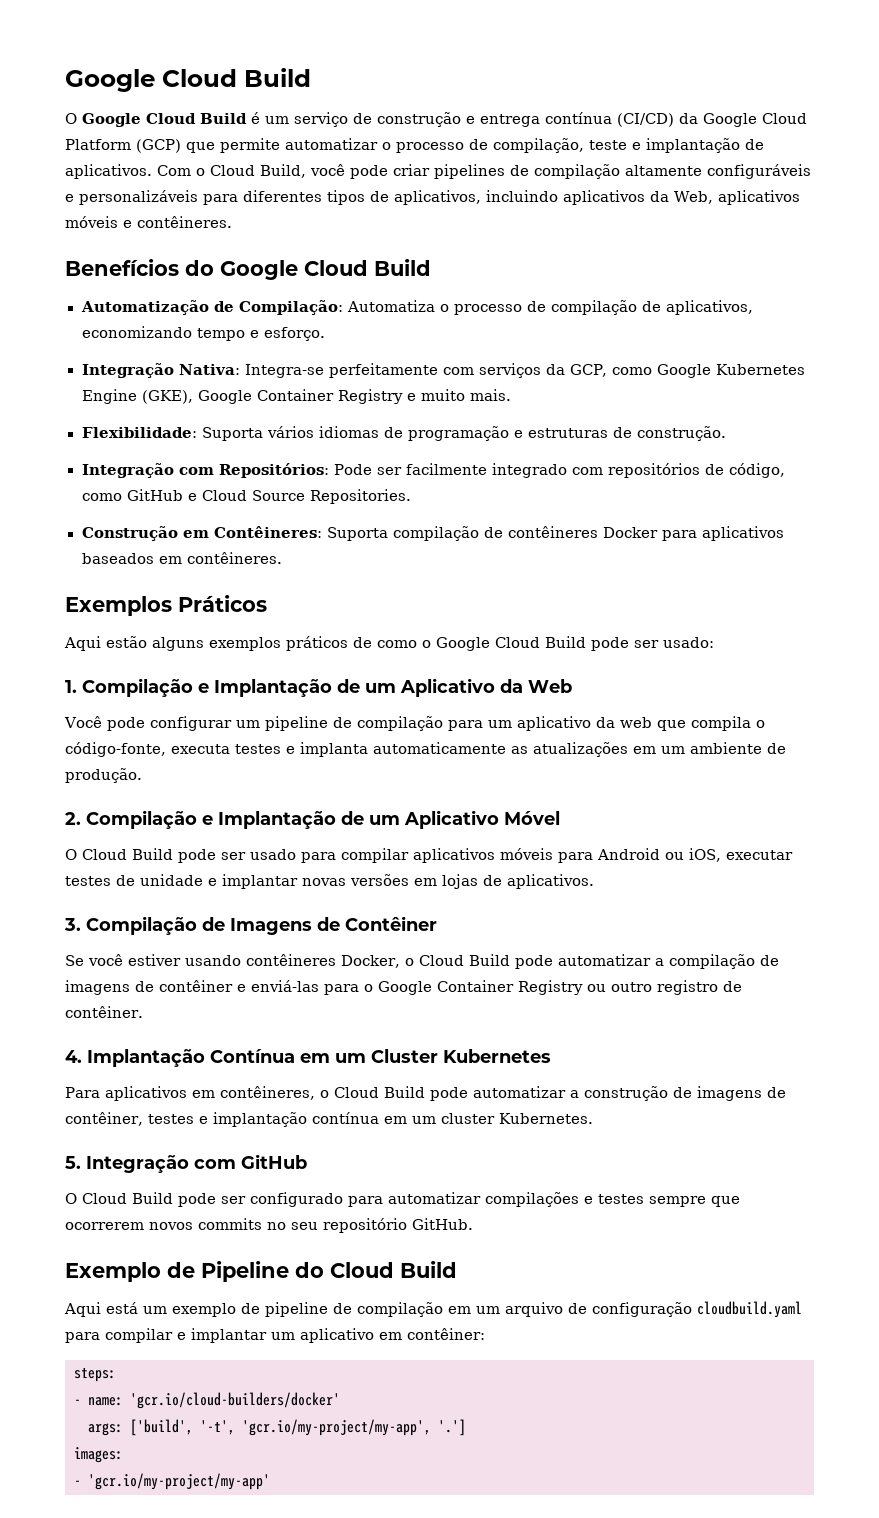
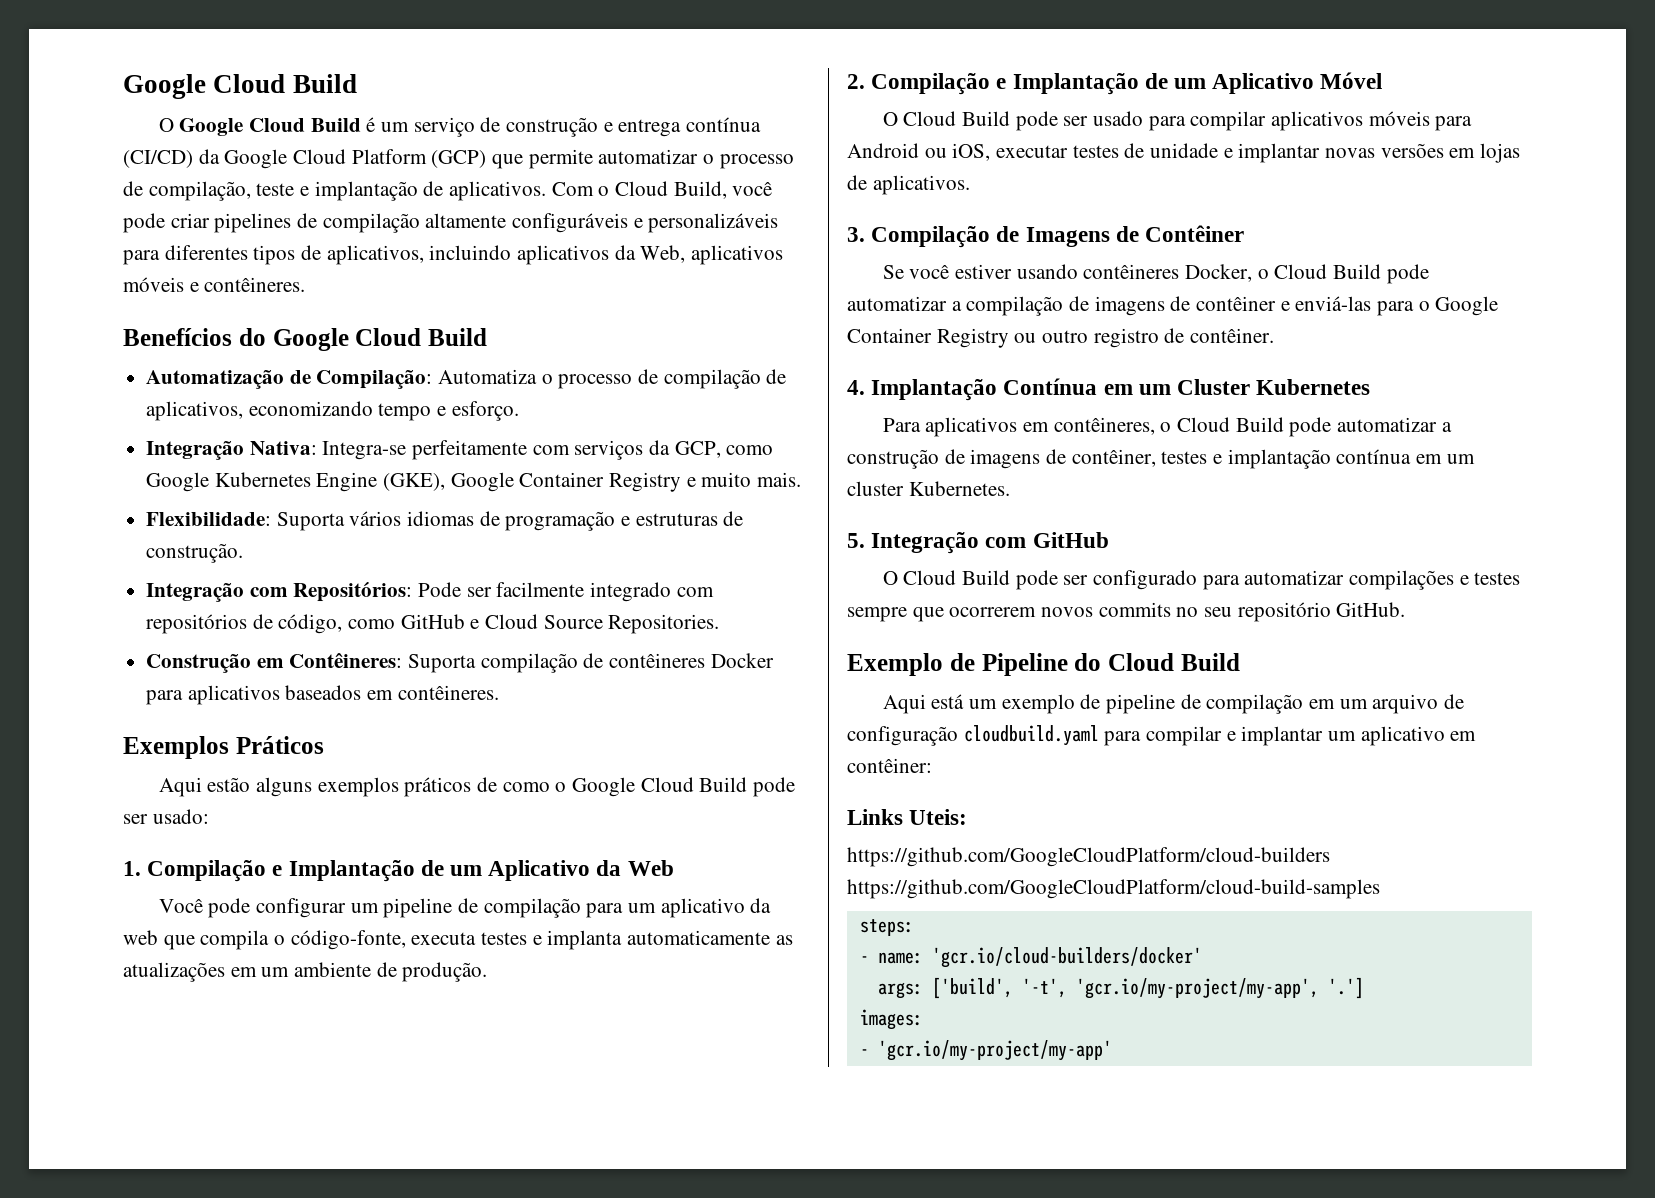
(485, 1334) none -> [847,809,968,825] [847,847,1330,867] [847,879,1380,899] // Links Uteis: // https://github.com/GoogleCloudPlatform/cloud-builders https://github.com/GoogleCloudPlatform/cloud-build-samples

